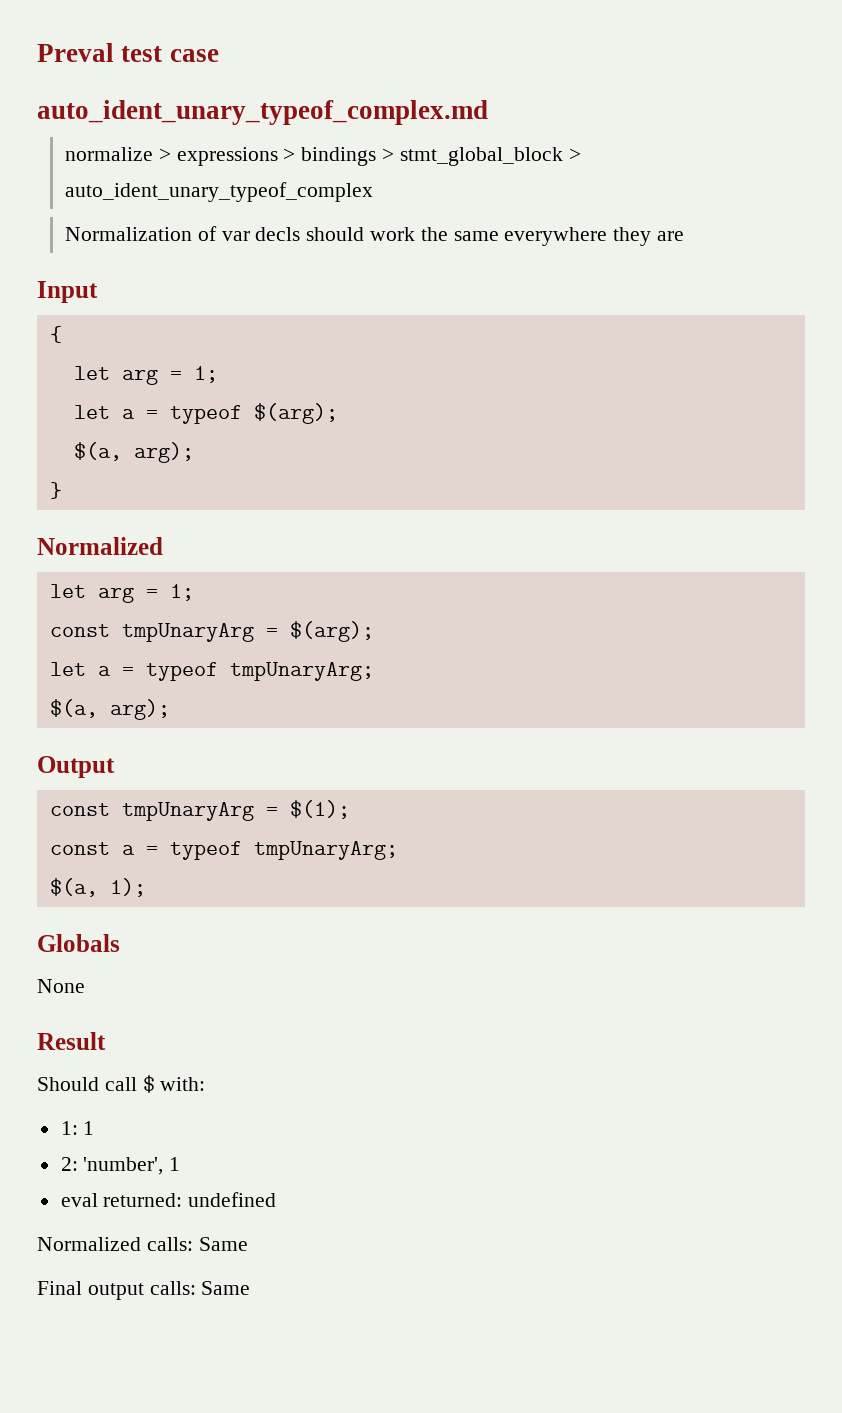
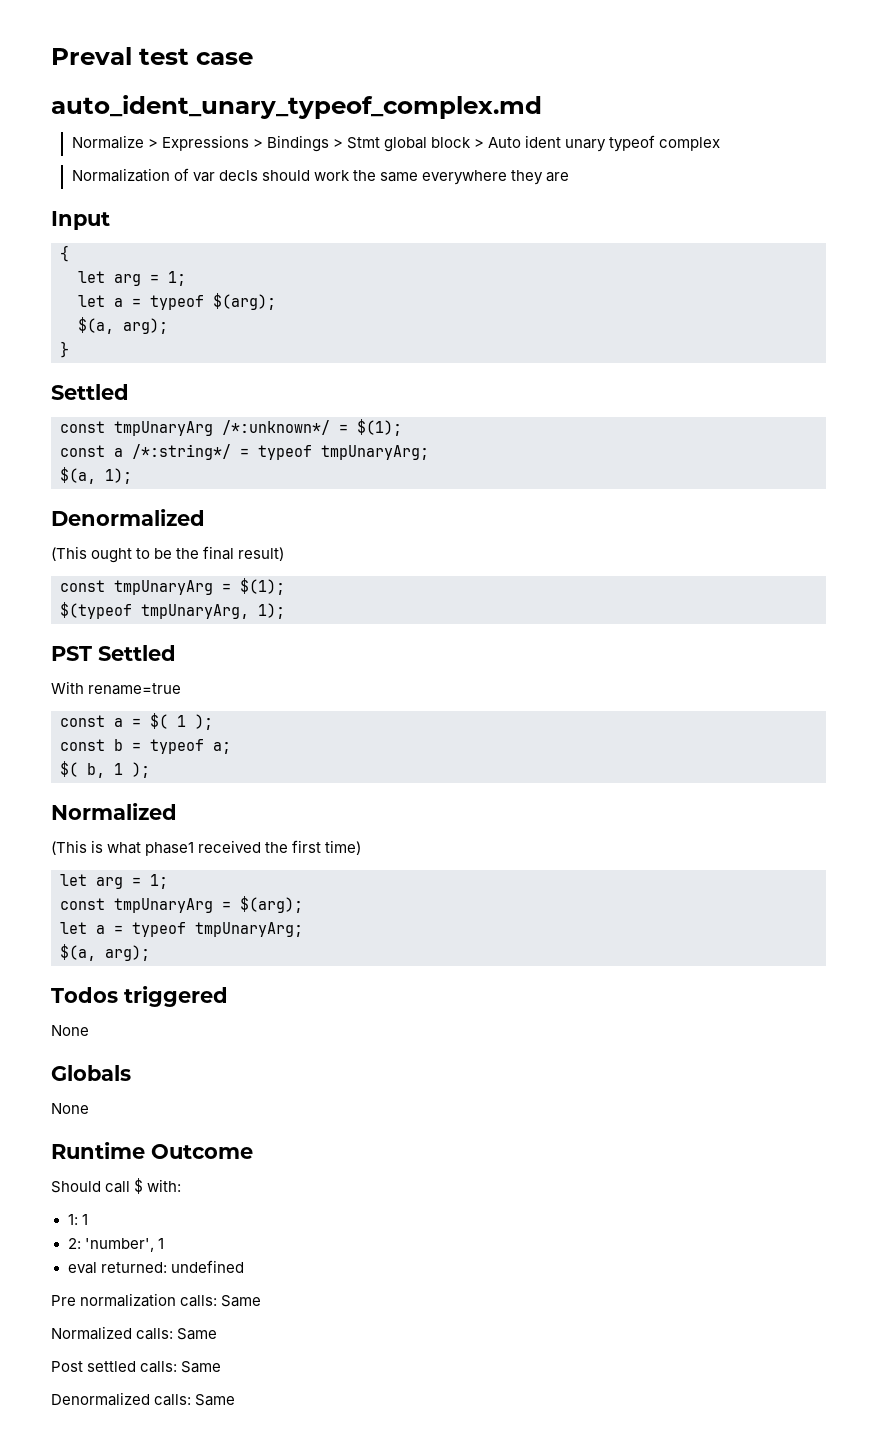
[64,147,581,166] [64,182,373,202] normalize > expressions > bindings > stmt_global_block > auto_ident_unary_typeof_complex -> [71,135,721,152] Normalize > Expressions > Bindings > Stmt global block > Auto ident unary typeof complex
[37,537,163,555] Normalized -> [51,384,129,400] [60,419,402,436] [60,444,429,460] [60,467,132,484] [51,509,205,526] [51,546,285,563] [60,578,285,595] [60,602,285,619] [51,645,176,661] [51,681,182,695] [60,713,213,730] [60,739,231,754] [60,761,150,778] [51,803,177,820] [51,840,362,856] Settled // const tmpUnaryArg /*:unknown*/ = $(1); // const a /*:string*/ = typeof tmpUnaryArg; // $(a, 1); // Denormalized // (This ought to be the final result) // const tmpUnaryArg = $(1); // $(typeof tmpUnaryArg, 1); // PST Settled // With rename=true // const a = $( 1 ); // const b = typeof a; // $( b, 1 ); // Normalized // (This is what phase1 received the first time)
[37,756,115,778] [49,800,350,821] [49,841,398,860] [49,878,146,897] Output // const tmpUnaryArg = $(1); // const a = typeof tmpUnaryArg; // $(a, 1); -> [51,986,228,1007] [51,1025,89,1036] Todos triggered // None
[37,1032,106,1050] Result -> [51,1142,253,1159] Runtime Outcome
(277, 1199) none -> [51,1293,262,1307] // Pre normalization calls: Same
[37,1281,251,1300] Final output calls: Same -> [51,1361,222,1373] [51,1392,236,1406] Post settled calls: Same // Denormalized calls: Same

